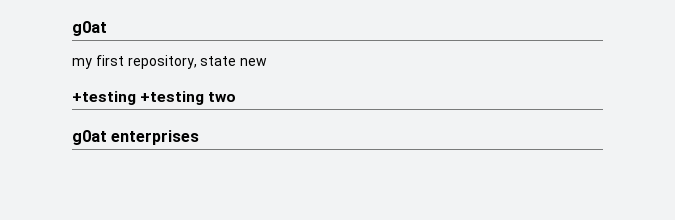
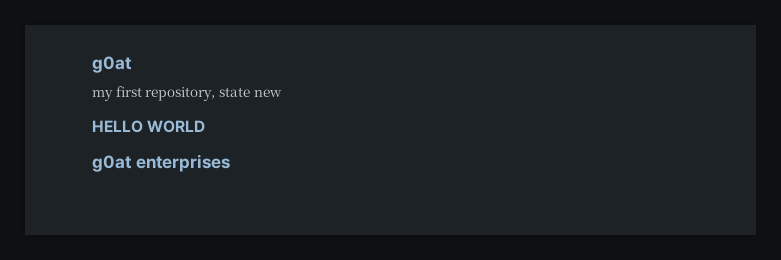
[72,91,237,105] +testing +testing two -> [92,120,206,133] HELLO WORLD

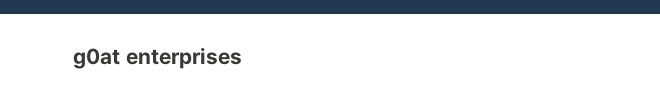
[92,56,132,73] [92,86,282,101] [92,120,206,133] [92,155,132,172] g0at // my first repository, state new // HELLO WORLD // g0at -> [73,48,120,69] g0at

